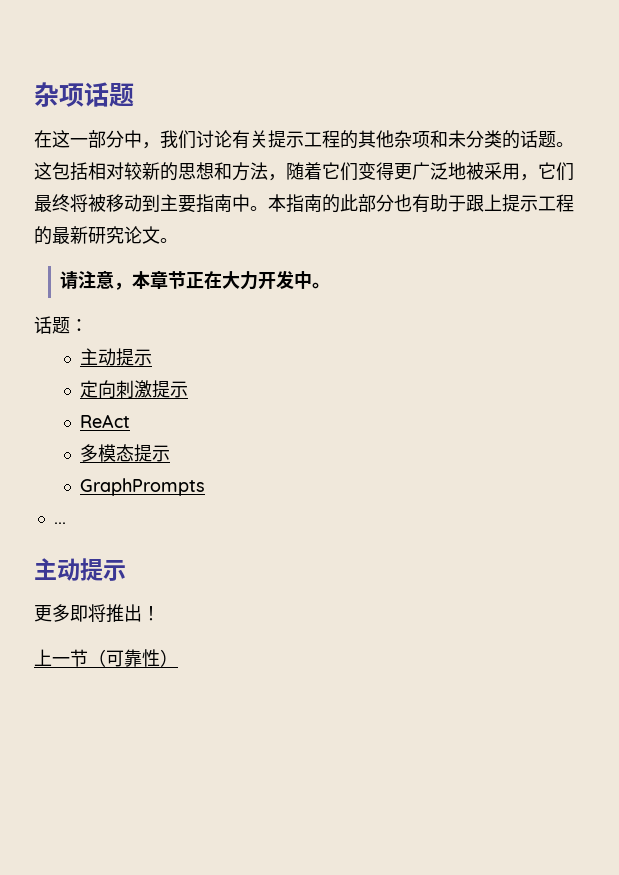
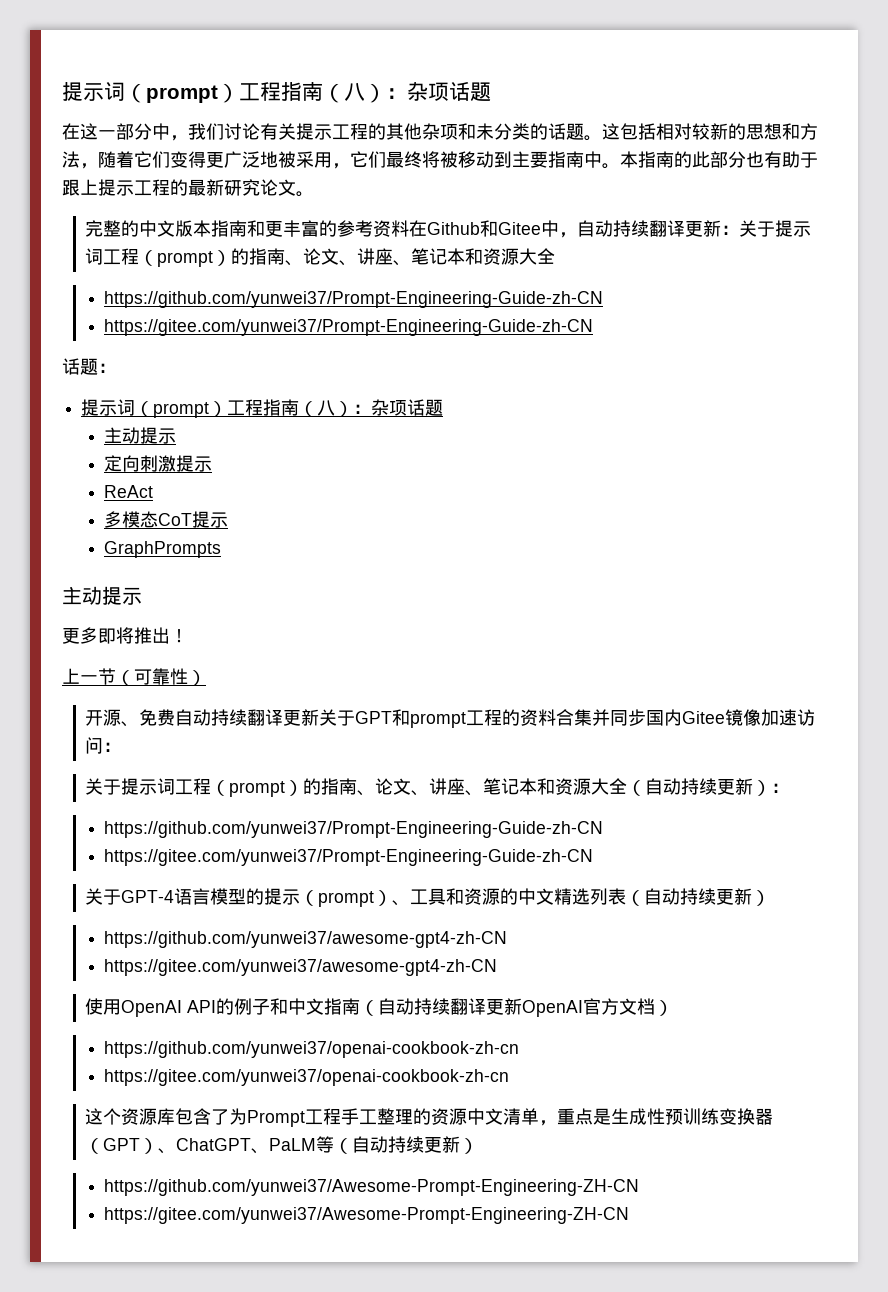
(34, 94) none -> [62,82,407,103] 提示词（prompt）工程指南（八）：
[60,270,331,290] [34,316,88,334] 请注意，本章节正在大力开发中。 // 话题： -> [85,220,812,238] [85,248,556,267] [104,291,604,308] [104,319,594,336] [62,358,116,375] [81,399,444,418] 完整的中文版本指南和更丰富的参考资料在Github和Gitee中，自动持续翻译更新：关于提示词工程（prompt）的指南、论文、讲座、笔记本和资源大全 // https://github.com/yunwei37/Prompt-Engineering-Guide-zh-CN // https://gitee.com/yunwei37/Prompt-Engineering-Guide-zh-CN // 话题： // 提示词（prompt）工程指南（八）：杂项话题
(135, 453) none -> [158,513,193,526] CoT
[53,522,66,524] // ... -> (222, 549) none
(178, 658) none -> [85,709,816,728] [85,737,122,754] [85,778,790,797] [104,821,604,838] [104,849,594,866] [85,888,771,907] [104,931,508,948] [104,959,498,976] [85,998,674,1017] [104,1041,520,1058] [104,1069,510,1086] [85,1108,774,1127] [85,1136,479,1154] [104,1179,640,1196] [104,1207,630,1224] // 开源、免费自动持续翻译更新关于GPT和prompt工程的资料合集并同步国内Gitee镜像加速访问： // 关于提示词工程（prompt）的指南、论文、讲座、笔记本和资源大全（自动持续更新）： // https://github.com/yunwei37/Prompt-Engineering-Guide-zh-CN // https://gitee.com/yunwei37/Prompt-Engineering-Guide-zh-CN // 关于GPT-4语言模型的提示（prompt）、工具和资源的中文精选列表（自动持续更新） // https://github.com/yunwei37/awesome-gpt4-zh-CN // https://gitee.com/yunwei37/awesome-gpt4-zh-CN // 使用OpenAI API的例子和中文指南（自动持续翻译更新OpenAI官方文档） // https://github.com/yunwei37/openai-cookbook-zh-cn // https://gitee.com/yunwei37/openai-cookbook-zh-cn // 这个资源库包含了为Prompt工程手工整理的资源中文清单，重点是生成性预训练变换器（GPT）、ChatGPT、PaLM等（自动持续更新） // https://github.com/yunwei37/Awesome-Prompt-Engineering-ZH-CN // https://gitee.com/yunwei37/Awesome-Prompt-Engineering-ZH-CN

